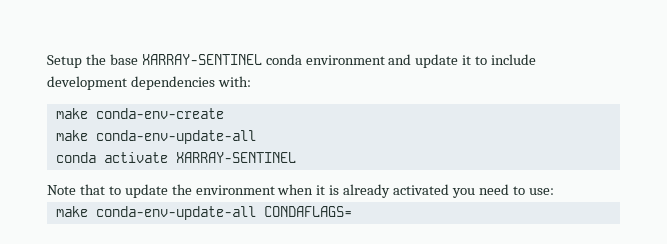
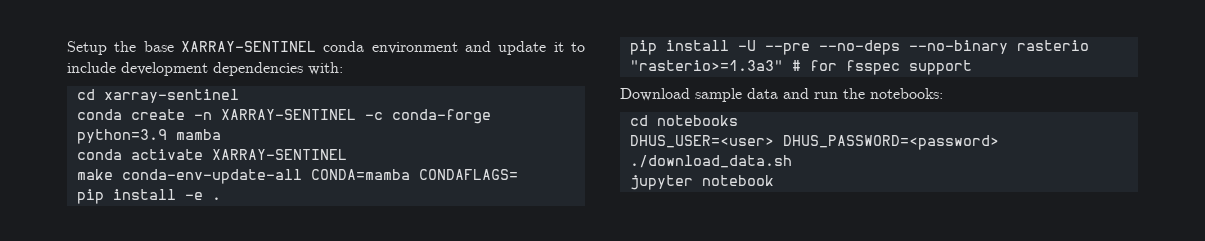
[55,108,224,119] [55,130,256,144] [55,152,296,163] [47,184,554,198] [55,206,256,220] make conda-env-create // make conda-env-update-all // conda activate XARRAY-SENTINEL // Note that to update the environment when it is already activated you need to use: // make conda-env-update-all -> [76,89,239,103] [76,109,491,124] [76,129,221,144] [76,149,347,160] [76,169,410,184] cd xarray-sentinel // conda create -n XARRAY-SENTINEL -c conda-forge python=3.9 mamba // conda activate XARRAY-SENTINEL // make conda-env-update-all CONDA=mamba
(352, 211) none -> [76,189,221,204] [629,40,1089,55] [629,60,972,75] [620,88,943,102] [629,115,738,126] [629,135,999,150] [629,155,792,168] [629,175,774,190] // pip install -e . // pip install -U --pre --no-deps --no-binary rasterio "rasterio>=1.3a3" # for fsspec support // Download sample data and run the notebooks: // cd notebooks // DHUS_USER=<user> DHUS_PASSWORD=<password> ./download_data.sh // jupyter notebook

